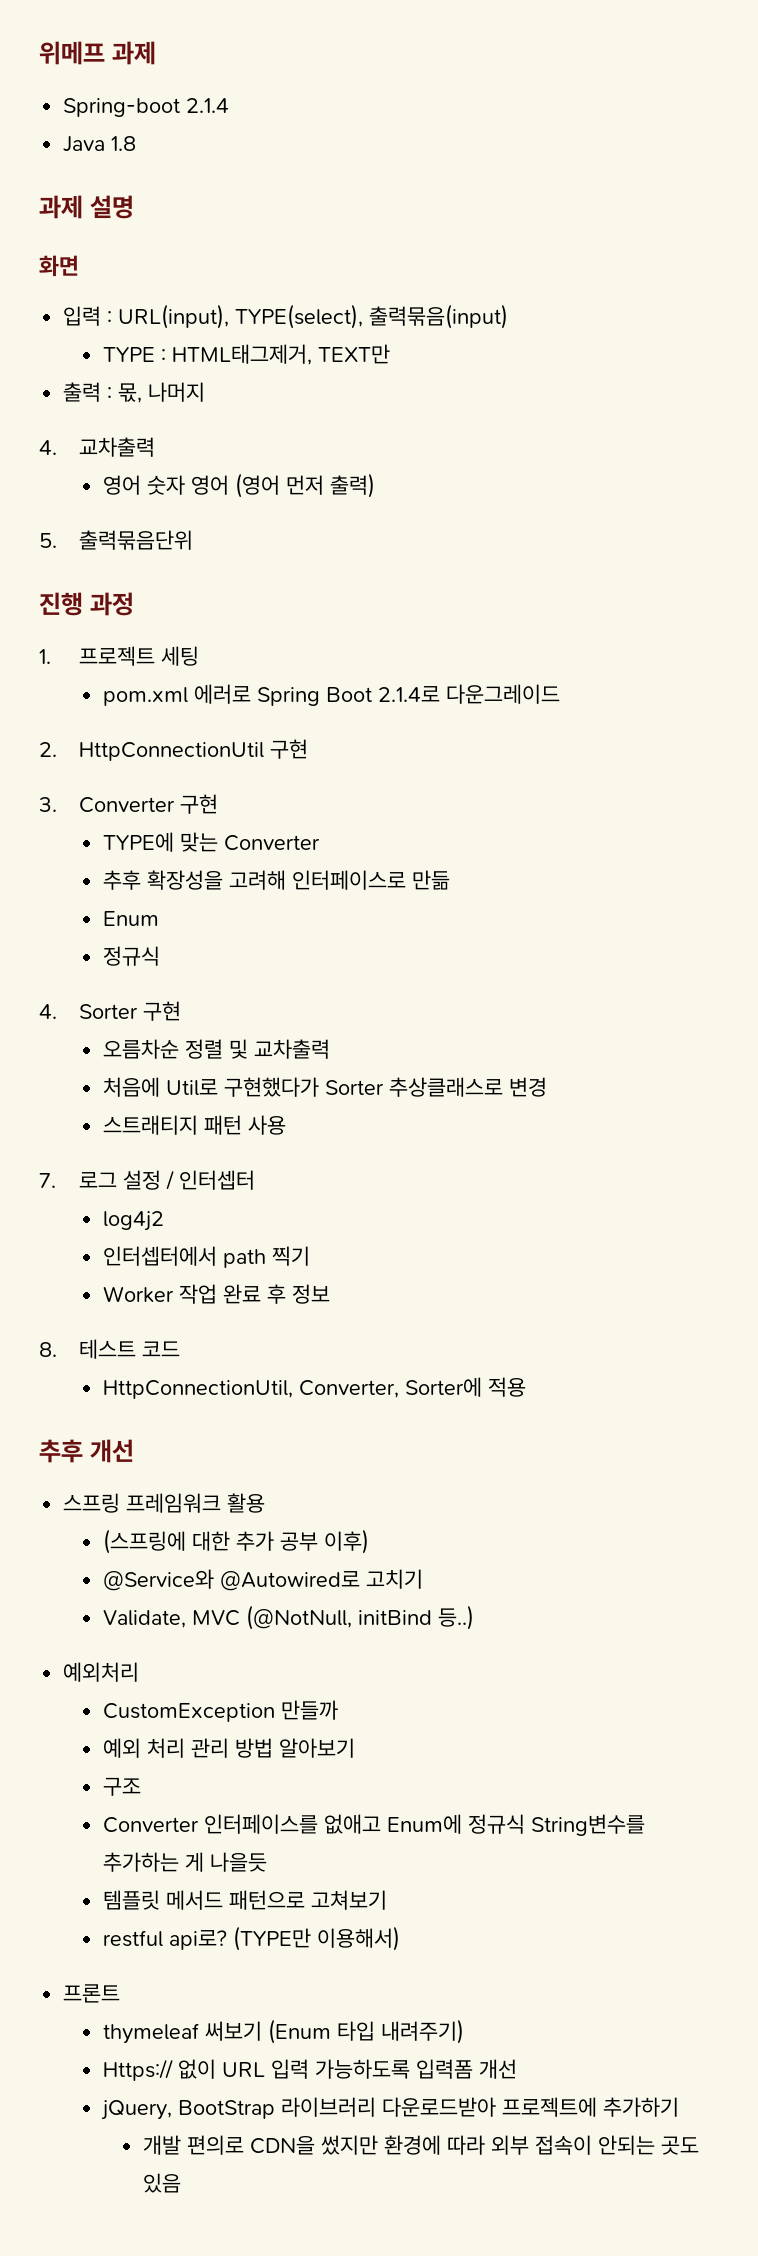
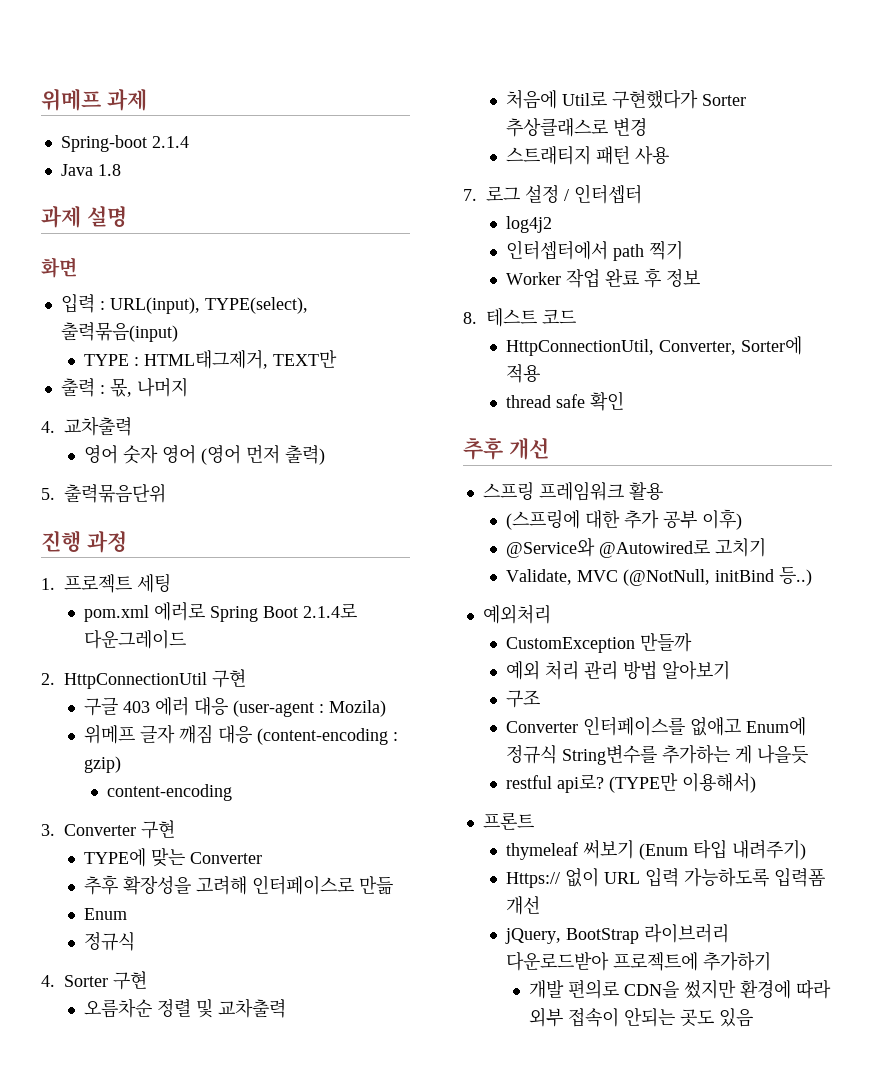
(308, 749) none -> [83,697,386,717] [83,724,398,745] [83,756,121,773] [106,784,232,801] // 구글 403 에러 대응 (user-agent : Mozila) // 위메프 글자 깨짐 대응 (content-encoding : gzip) // content-encoding
(526, 1387) none -> [505,391,624,411] // thread safe 확인
[102,1890,387,1910] // 템플릿 메서드 패턴으로 고쳐보기 -> (808, 754) none

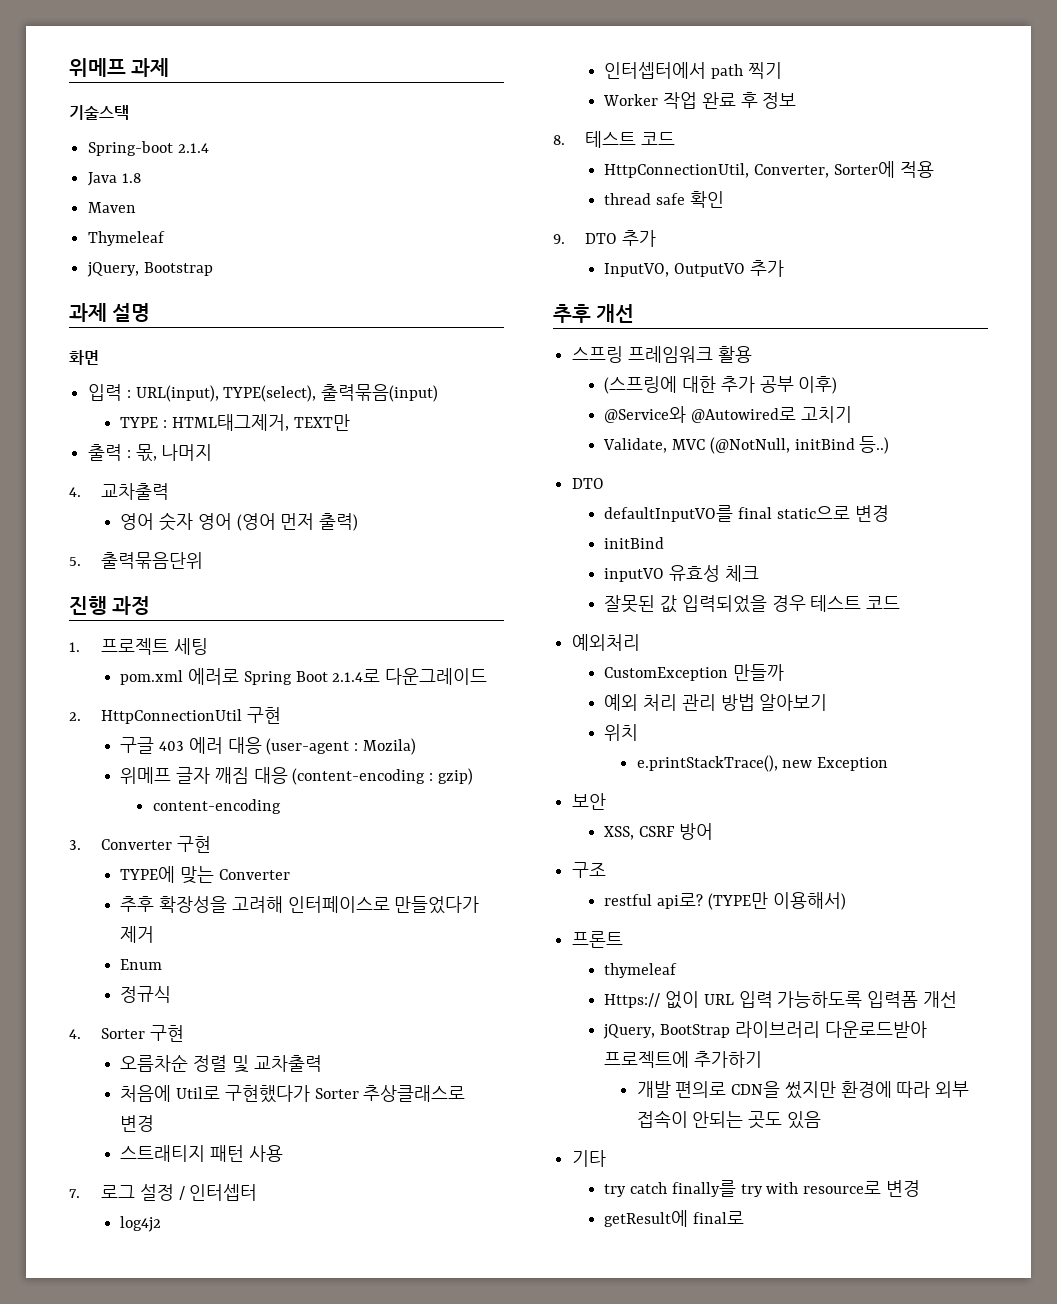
(147, 100) none -> [69,105,129,120] // 기술스택
(121, 170) none -> [88,202,137,213] [88,231,166,246] [87,262,213,277] // Maven // Thymeleaf // jQuery, Bootstrap
[358,876,393,895] 만듦 -> [394,896,480,914] [120,926,155,943] 만들었다가 제거
(624, 401) none -> [553,230,656,247] [604,260,784,277] // 9. DTO 추가 // InputVO, OutputVO 추가
(812, 576) none -> [572,478,605,489] [604,505,889,522] [604,537,665,549] [604,565,759,582] [604,595,901,613] // DTO // defaultInputVO를 final static으로 변경 // initBind // inputVO 유효성 체크 // 잘못된 값 입력되었을 경우 테스트 코드
[505,690,540,708] [505,716,806,736] [505,745,808,765] 구조 // Converter 인터페이스를 없애고 Enum에 정규식 String변수를 추가하는 게 나을듯 -> [604,724,639,741] [636,755,889,772] [572,793,607,810] [604,823,713,840] [572,862,607,878] 위치 // e.printStackTrace(), new Exception // 보안 // XSS, CSRF 방어 // 구조
[582,839,806,860] 써보기 (Enum 타입 내려주기) -> (678, 970) none
(753, 1017) none -> [572,1150,607,1167] [604,1180,920,1197] [604,1210,745,1227] // 기타 // try catch finally를 try with resource로 변경 // getResult에 final로

